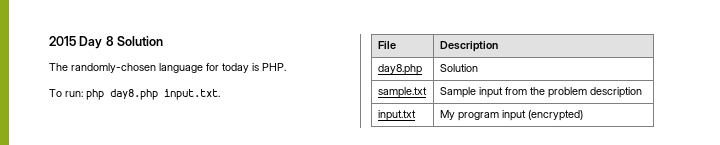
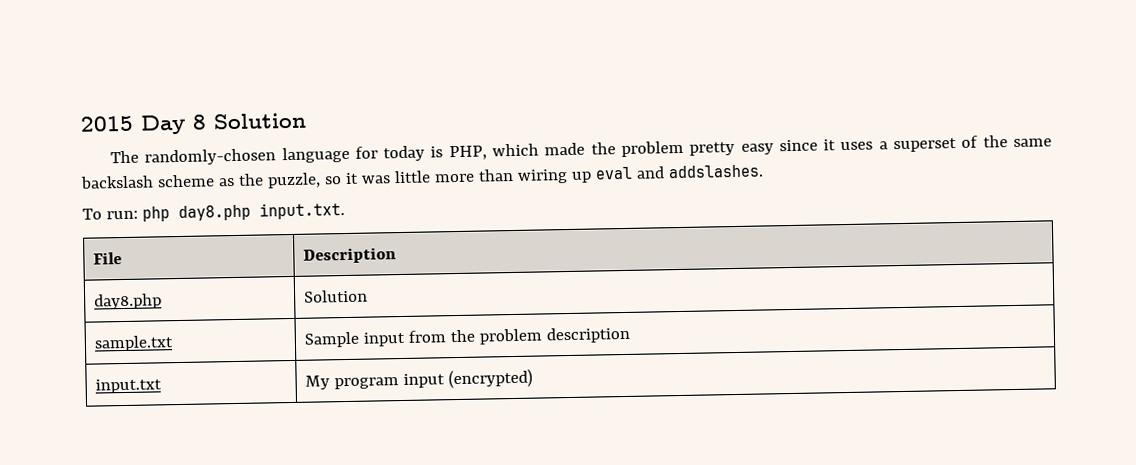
[262,63,286,71] PHP. -> [448,135,1053,161] [80,164,764,189] PHP, which made the problem pretty easy since it uses a superset of the same backslash scheme as the puzzle, so it was little more than wiring up eval and addslashes.

